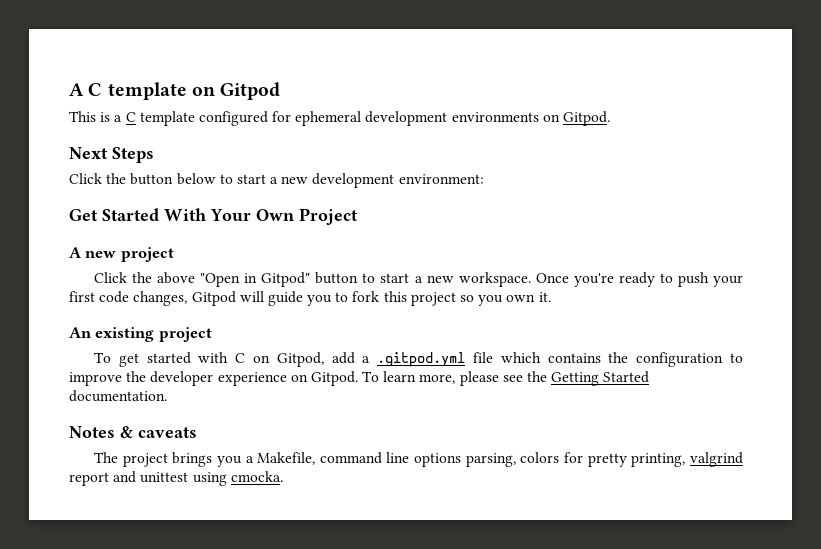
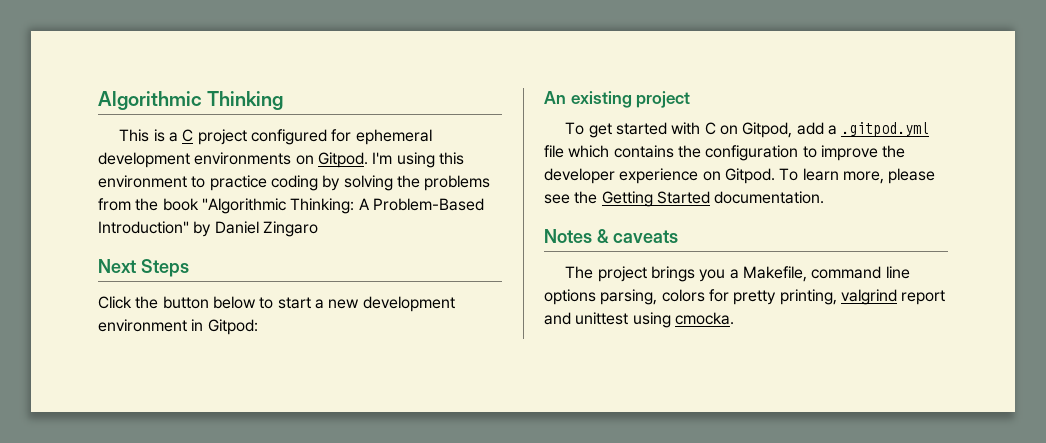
[69,82,281,100] A C template on Gitpod -> [98,91,284,110] Algorithmic Thinking
[139,111,195,126] template -> [197,129,247,145] project
(611, 118) none -> [372,152,464,168] [98,175,491,191] [98,198,484,214] [98,221,318,237] I'm using this environment to practice coding by solving the problems from the book "Algorithmic Thinking: A Problem-Based Introduction" by Daniel Zingaro
[398,174,484,184] [69,208,358,225] [69,247,174,262] [93,272,744,287] [69,291,551,306] environment: // Get Started With Your Own Project // A new project // Click the above "Open in Gitpod" button to start a new workspace. Once you're ready to push your first code changes, Gitpod will guide you to fork this project so you own it. -> [98,319,258,335] environment in Gitpod:

